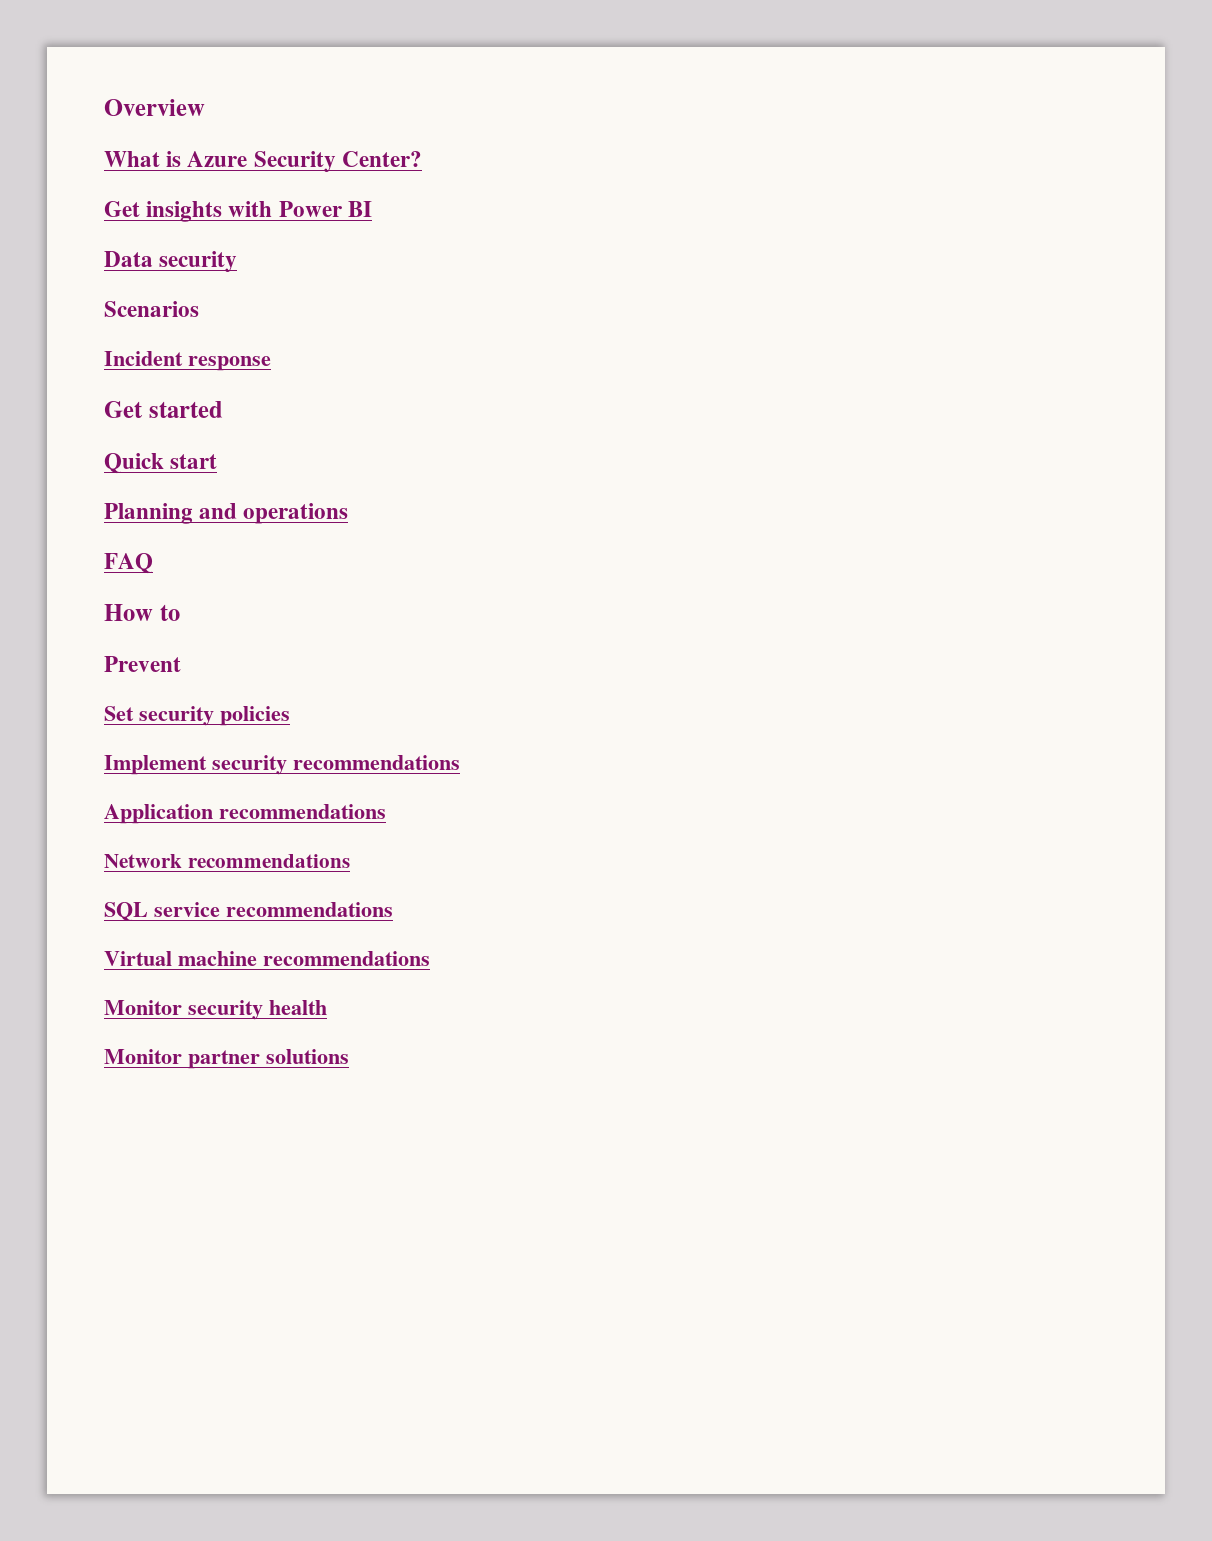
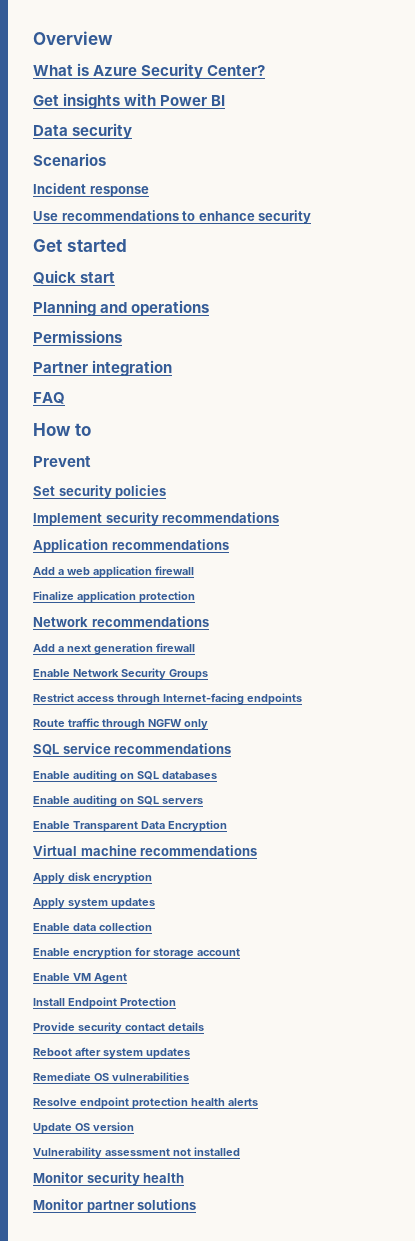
(271, 363) none -> [33,210,312,224] // Use recommendations to enhance security
(349, 513) none -> [33,330,122,343] [33,360,173,376] // Permissions // Partner integration
[104,854,350,868] [104,902,393,921] [104,951,430,966] Network recommendations // SQL service recommendations // Virtual machine recommendations -> [33,566,194,578] [33,591,195,603] [33,616,209,627] [33,643,195,655] [33,668,208,680] [33,693,302,705] [33,718,208,730] [33,743,232,755] [33,770,217,782] [33,795,203,807] [33,820,227,832] [33,845,258,856] [33,872,152,884] [33,898,155,909] [33,922,152,931] [33,947,240,959] [33,973,127,984] [33,997,176,1009] [33,1022,204,1034] [33,1047,190,1059] [33,1072,189,1081] [33,1097,258,1109] [33,1122,134,1134] [33,1147,240,1159] Add a web application firewall // Finalize application protection // Network recommendations // Add a next generation firewall // Enable Network Security Groups // Restrict access through Internet-facing endpoints // Route traffic through NGFW only // SQL service recommendations // Enable auditing on SQL databases // Enable auditing on SQL servers // Enable Transparent Data Encryption // Virtual machine recommendations // Apply disk encryption // Apply system updates // Enable data collection // Enable encryption for storage account // Enable VM Agent // Install Endpoint Protection // Provide security contact details // Reboot after system updates // Remediate OS vulnerabilities // Resolve endpoint protection health alerts // Update OS version // Vulnerability assessment not installed

